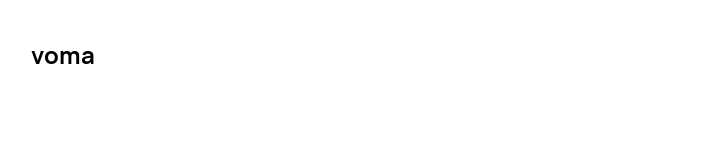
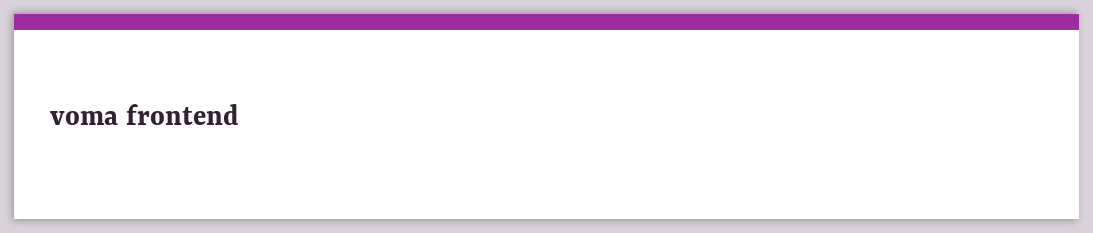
(95, 57) none -> [126,104,240,125] frontend

